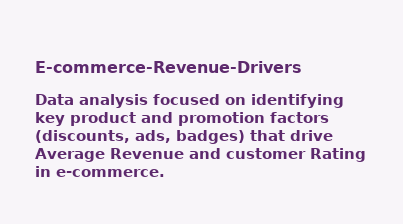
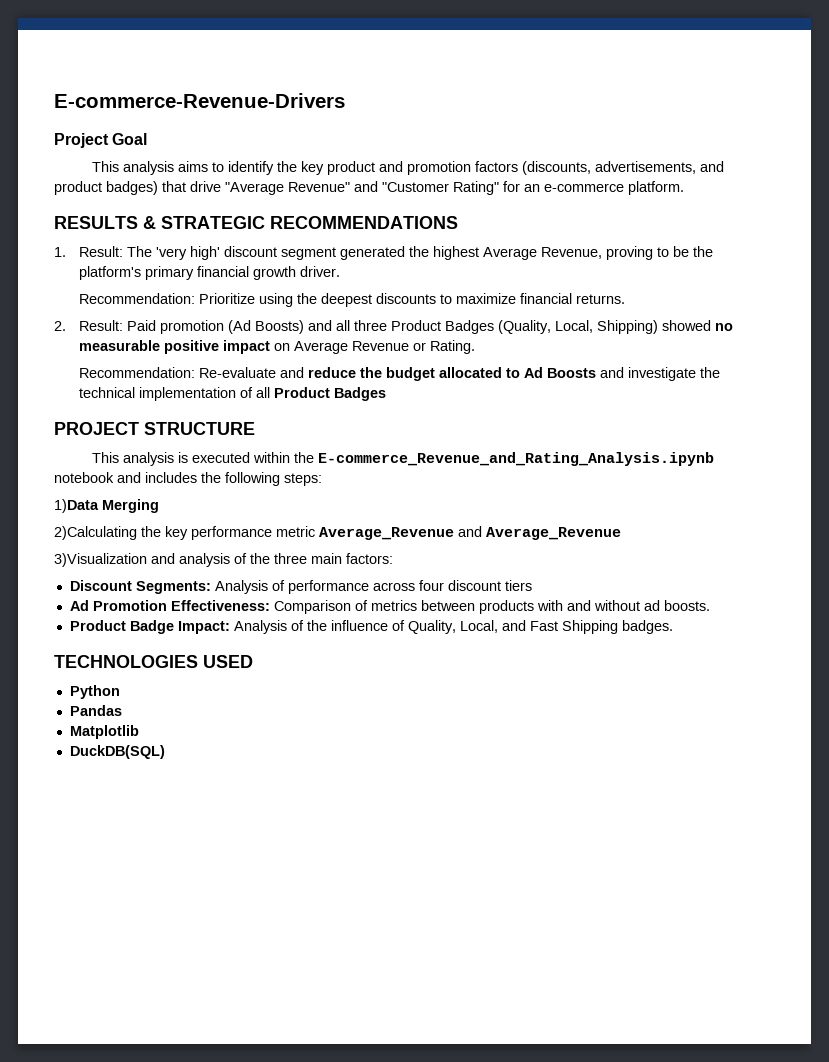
[35,94,344,108] Data analysis focused on identifying -> [54,133,148,148] [91,161,297,175] Project Goal // This analysis aims to identify the
[135,130,333,144] [35,148,366,162] [35,166,165,177] ads, badges) that drive Average Revenue and customer Rating in e-commerce. -> [594,161,724,174] [54,181,684,195] [54,216,458,229] [54,246,713,260] [78,266,340,280] [78,293,625,307] [54,320,733,334] [78,340,475,354] [78,367,720,381] [78,387,386,401] [54,422,255,435] [91,452,714,466] [54,472,322,486] [54,499,159,513] [54,526,621,540] [54,553,393,567] [69,580,532,594] [69,600,710,614] [69,620,673,634] [54,655,253,668] [69,685,120,699] [69,705,122,716] [69,725,139,739] [69,745,165,759] advertisements, and product badges) that drive "Average Revenue" and "Customer Rating" for an e-commerce platform. // RESULTS & STRATEGIC RECOMMENDATIONS // 1. Result: The 'very high' discount segment generated the highest Average Revenue, proving to be the platform's primary financial growth driver. // Recommendation: Prioritize using the deepest discounts to maximize financial returns. // 2. Result: Paid promotion (Ad Boosts) and all three Product Badges (Quality, Local, Shipping) showed no measurable positive impact on Average Revenue or Rating. // Recommendation: Re-evaluate and reduce the budget allocated to Ad Boosts and investigate the technical implementation of all Product Badges // PROJECT STRUCTURE // This analysis is executed within the E-commerce_Revenue_and_Rating_Analysis.ipynb notebook and includes the following steps: // 1)Data Merging // 2)Calculating the key performance metric Average_Revenue and Average_Revenue // 3)Visualization and analysis of the three main factors: // Discount Segments: Analysis of performance across four discount tiers // Ad Promotion Effectiveness: Comparison of metrics between products with and without ad boosts. // Product Badge Impact: Analysis of the influence of Quality, Local, and Fast Shipping badges. // TECHNOLOGIES USED // Python // Pandas // Matplotlib // DuckDB(SQL)

